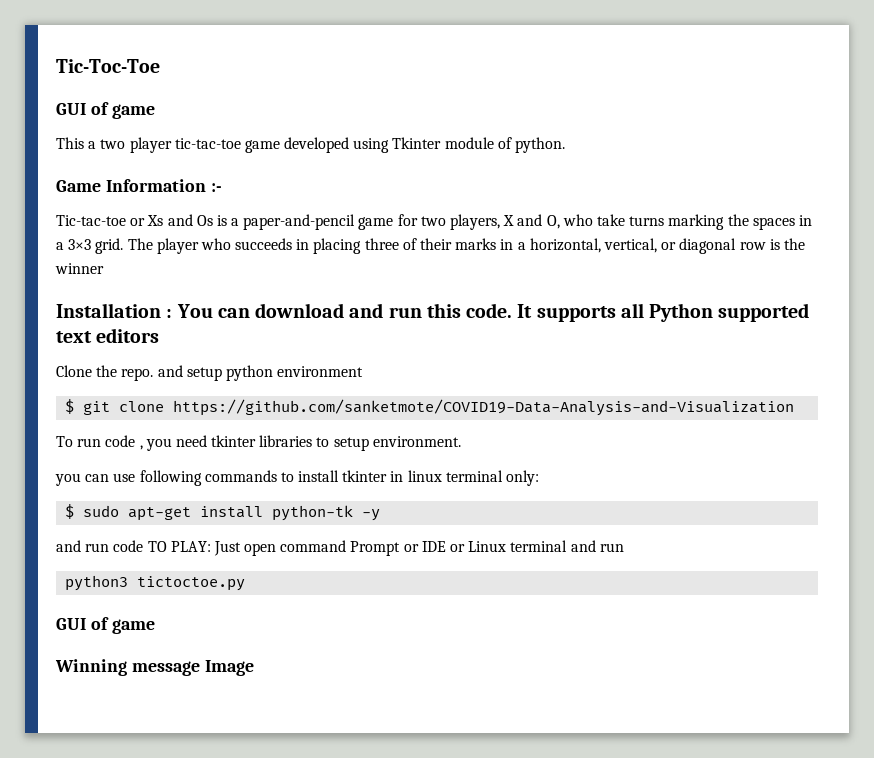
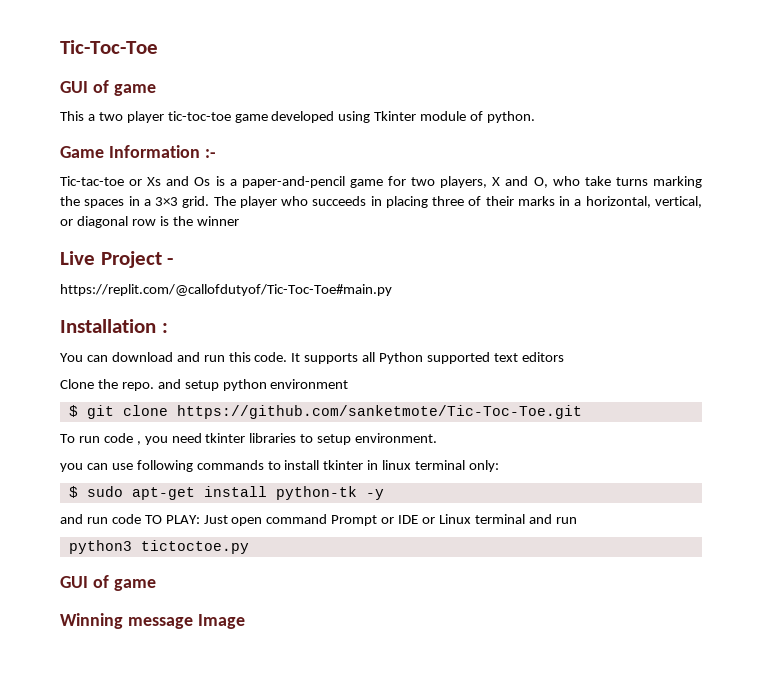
[174,138,241,149] tic-tac-toe -> [167,111,231,121] tic-toc-toe
(104, 268) none -> [60,251,174,268] [60,284,392,296] // Live Project - // https://replit.com/@callofdutyof/Tic-Toc-Toe#main.py
(173, 313) none -> (168, 328) //
[173,399,795,416] https://github.com/sanketmote/COVID19-Data-Analysis-and-Visualization -> [176,405,582,419] https://github.com/sanketmote/Tic-Toc-Toe.git

